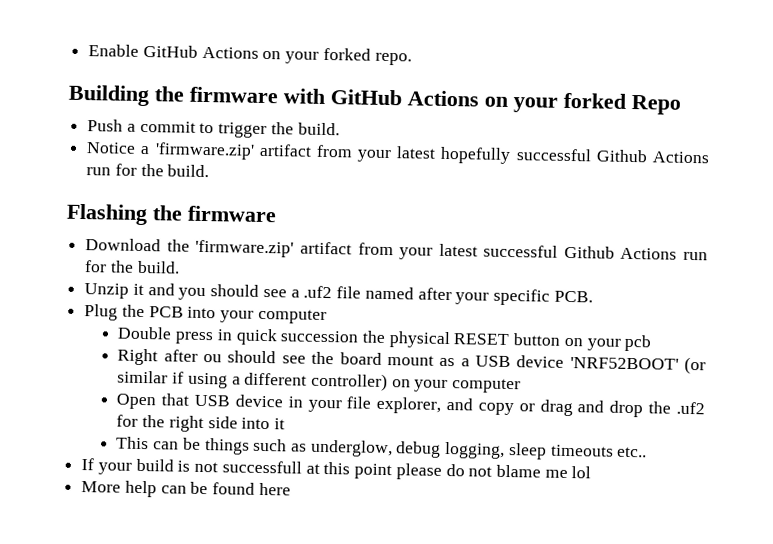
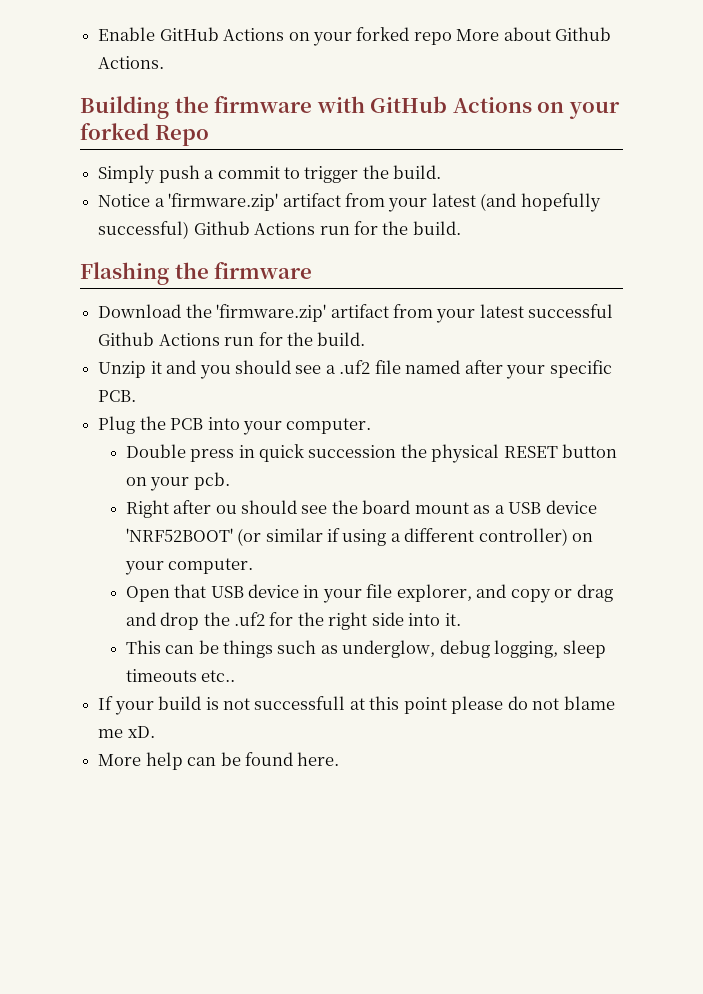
[374,52,412,66] repo. -> [413,27,612,45] [98,56,165,69] repo More about Github Actions.
[87,119,124,132] Push -> [98,165,200,184] Simply push
[440,146,592,165] hopefully successful -> [480,193,601,212] [98,221,190,239] (and hopefully successful)
[257,308,327,325] computer -> [286,418,372,434] computer.
[624,334,652,352] pcb -> [193,472,230,490] pcb.
[452,378,522,394] computer -> [168,558,254,574] computer.
[274,418,286,430] it -> [444,613,461,626] it.
[571,466,592,479] lol -> [127,726,155,738] xD.
[258,482,291,496] here -> [297,752,340,766] here.

